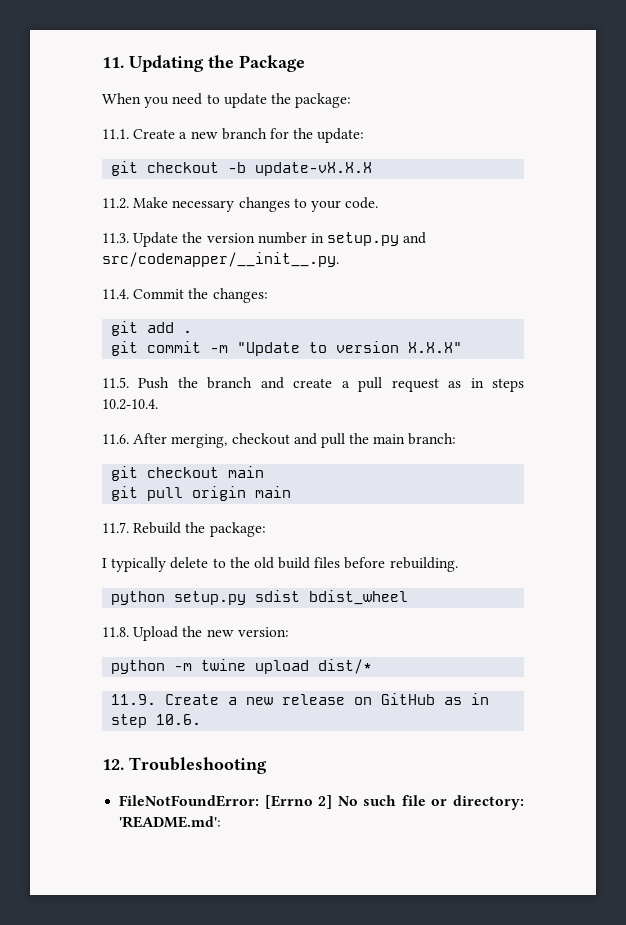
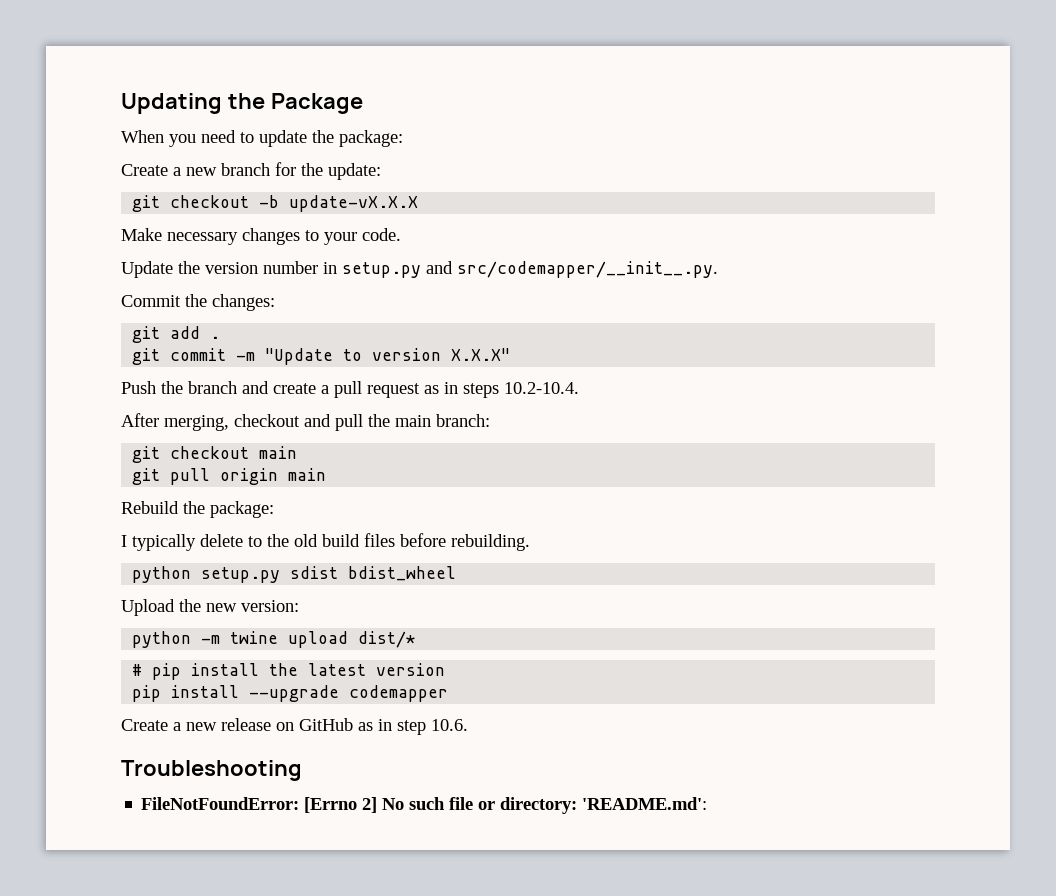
[102,57,124,68] 11. -> (121, 103) none
[102,129,129,139] 11.1. -> (403, 138) none
[102,198,129,209] 11.2. -> (419, 203) none
[102,233,129,243] 11.3. -> (401, 234) none
[102,289,129,299] 11.4. -> (718, 269) none
[102,377,129,388] 11.5. -> (511, 354) none
[102,434,129,444] 11.6. -> (579, 388) none
[102,522,129,533] 11.7. -> (327, 474) none
[102,627,129,637] 11.8. -> (457, 573) none
[111,694,157,705] 11.9. -> [132,663,446,680] [132,685,449,702] # pip install the latest version // pip install --upgrade codemapper //
[102,759,124,770] 12. -> (468, 725) none

